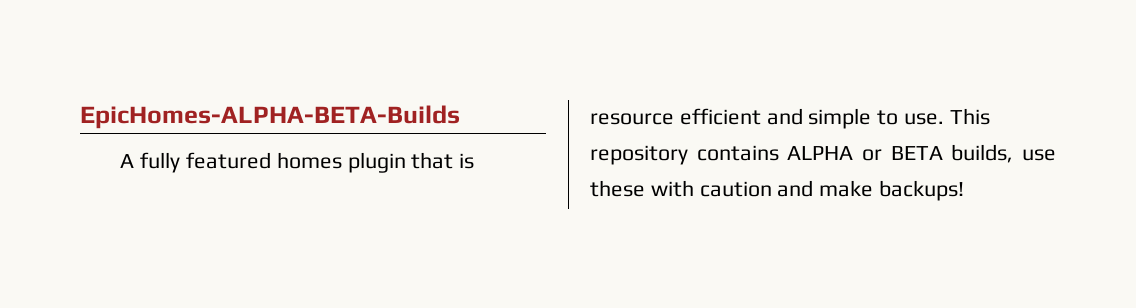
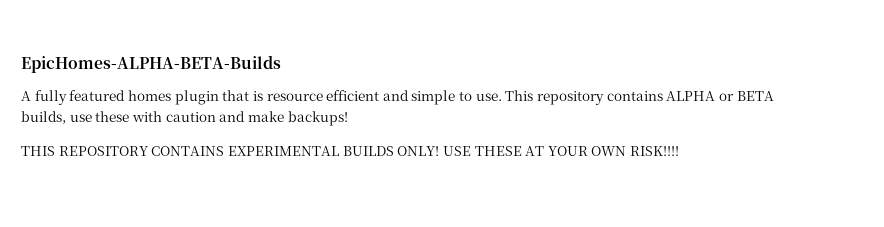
(965, 190) none -> [21,146,680,156] // THIS REPOSITORY CONTAINS EXPERIMENTAL BUILDS ONLY! USE THESE AT YOUR OWN RISK!!!!

